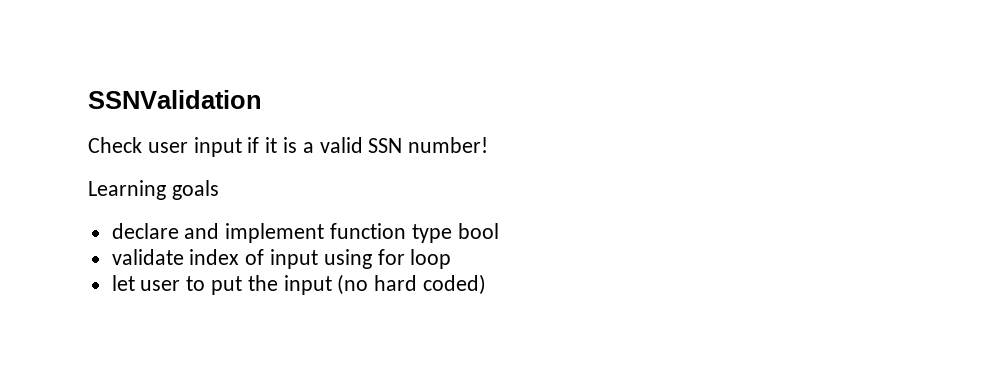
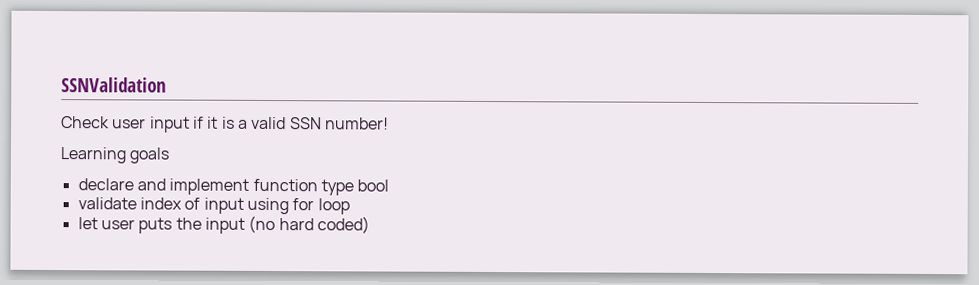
[186,276,243,295] to put -> [138,217,173,234] puts

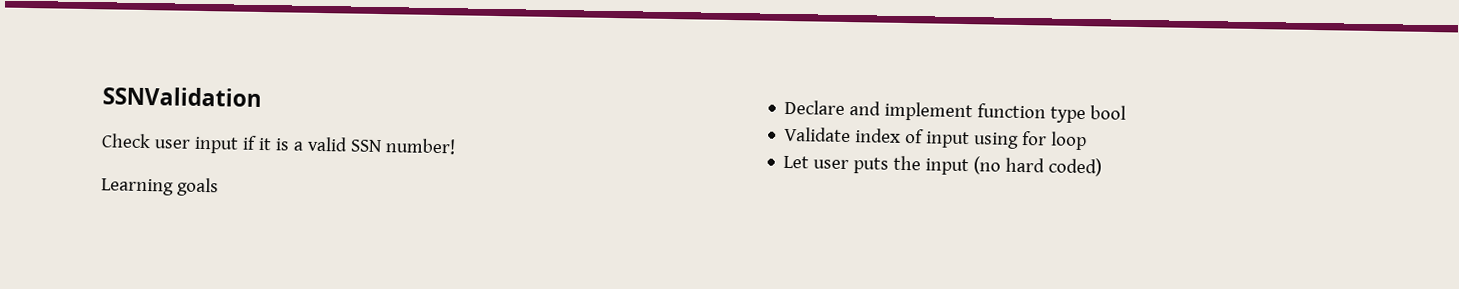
[77,178,134,191] declare -> [784,99,846,115] Declare
[77,197,137,210] validate -> [784,126,852,143] Validate
[77,217,98,230] let -> [783,155,810,169] Let

